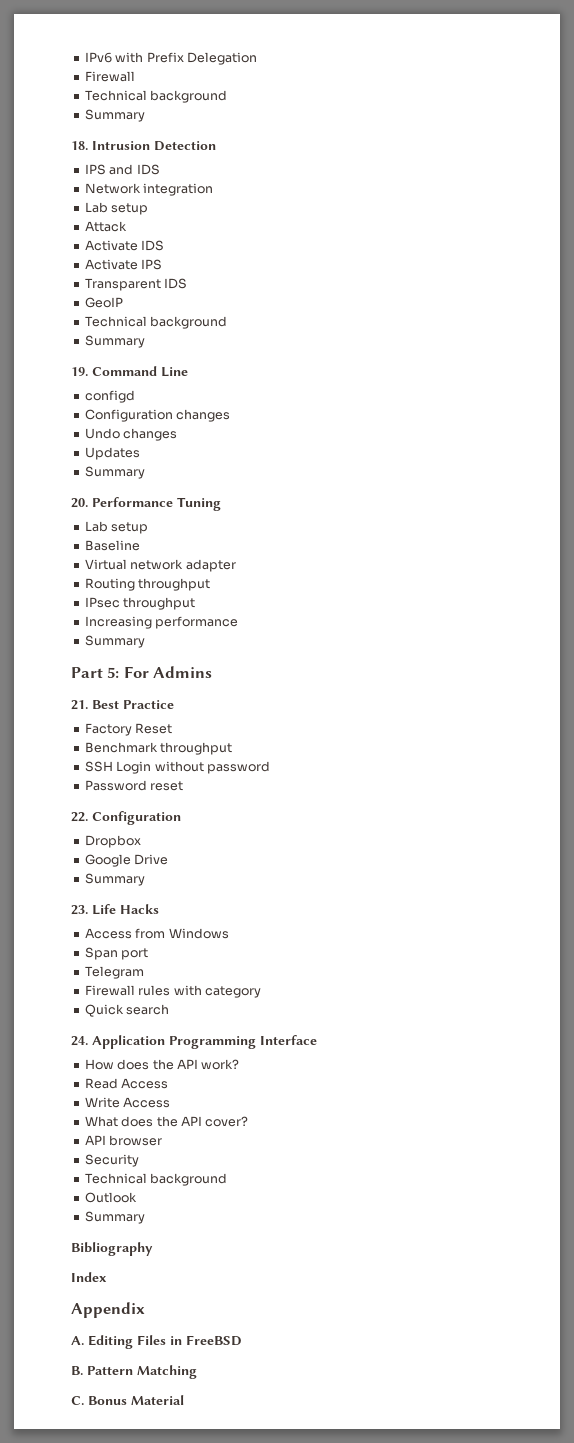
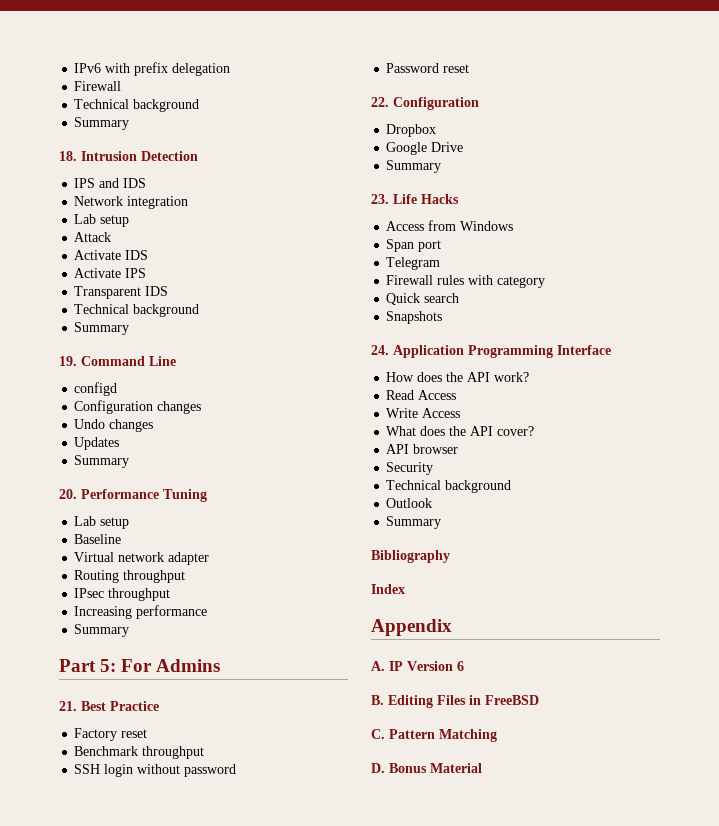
[146,52,257,65] Prefix Delegation -> [134,62,231,76] prefix delegation
[84,297,123,308] // GeoIP -> (169, 291) none
[135,723,173,734] Reset -> [121,729,148,738] reset
[116,761,152,774] Login -> [104,764,134,777] login
(170, 1009) none -> [386,311,443,324] // Snapshots
(84, 1340) none -> [389,661,464,671] [371,695,384,705] IP Version 6 // B.
[71,1366,83,1375] B. -> [371,729,385,739] C.
[71,1396,84,1405] C. -> [371,763,385,773] D.

